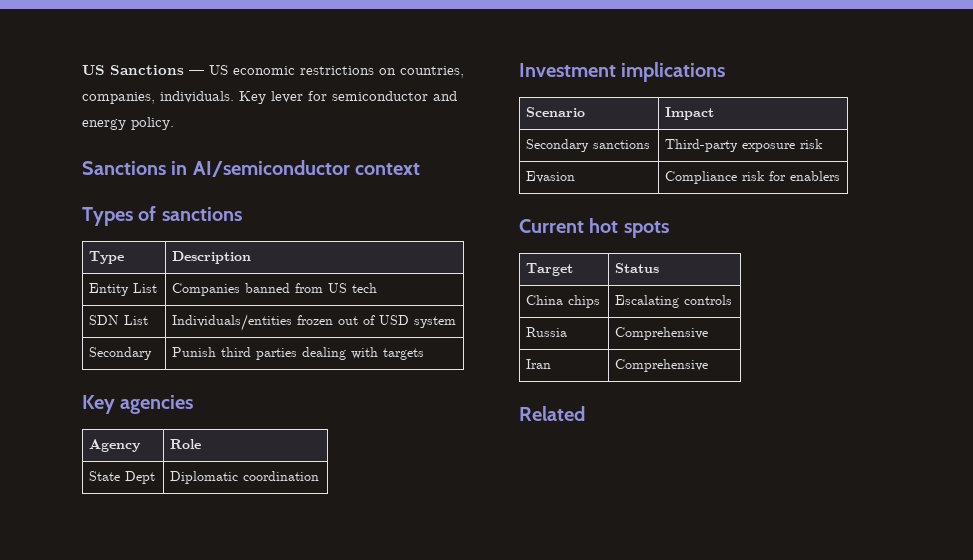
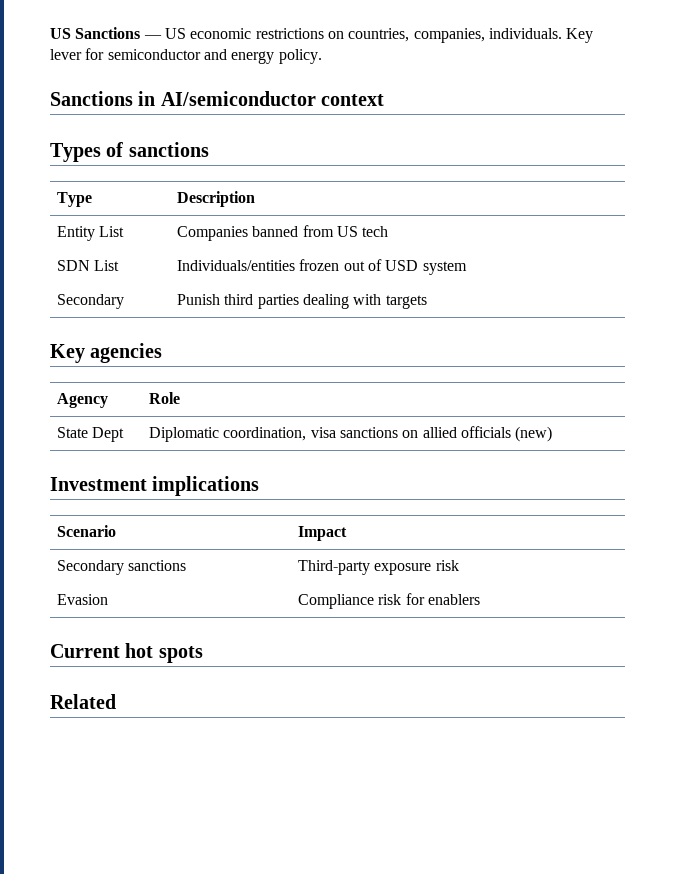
[243,471,320,481] coordination -> [223,426,553,442] coordination, visa sanctions on allied officials (new)
[526,263,574,276] [615,263,660,273] [526,295,601,308] [615,295,733,308] [526,327,568,337] [615,327,709,340] [526,359,552,369] [615,359,709,372] // Target | Status // China chips | Escalating controls // Russia | Comprehensive // Iran | Comprehensive -> (203, 654) none

